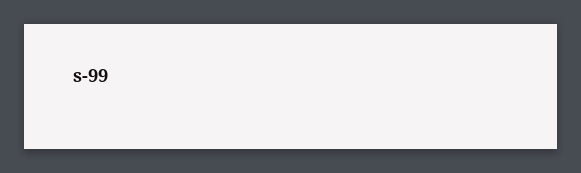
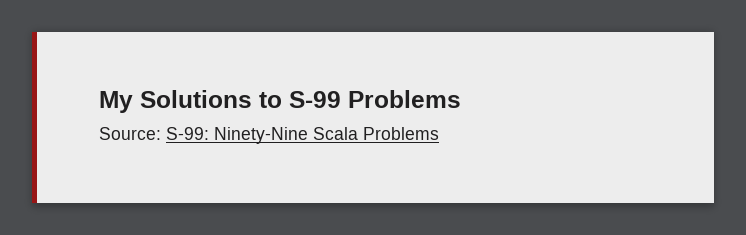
[73,69,108,82] s-99 -> [99,90,461,113] [99,127,439,144] My Solutions to S-99 Problems // Source: S-99: Ninety-Nine Scala Problems

